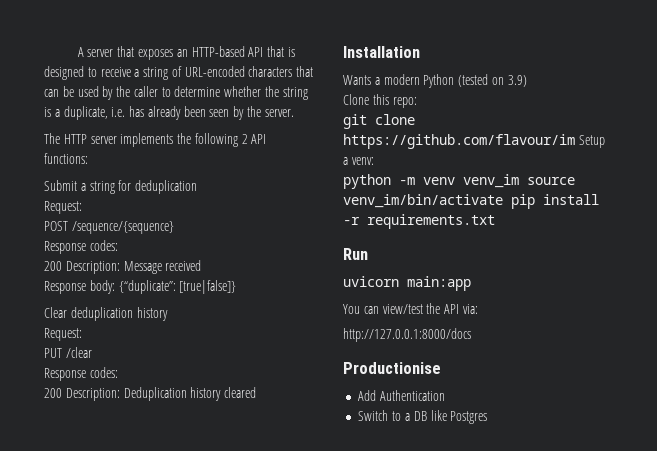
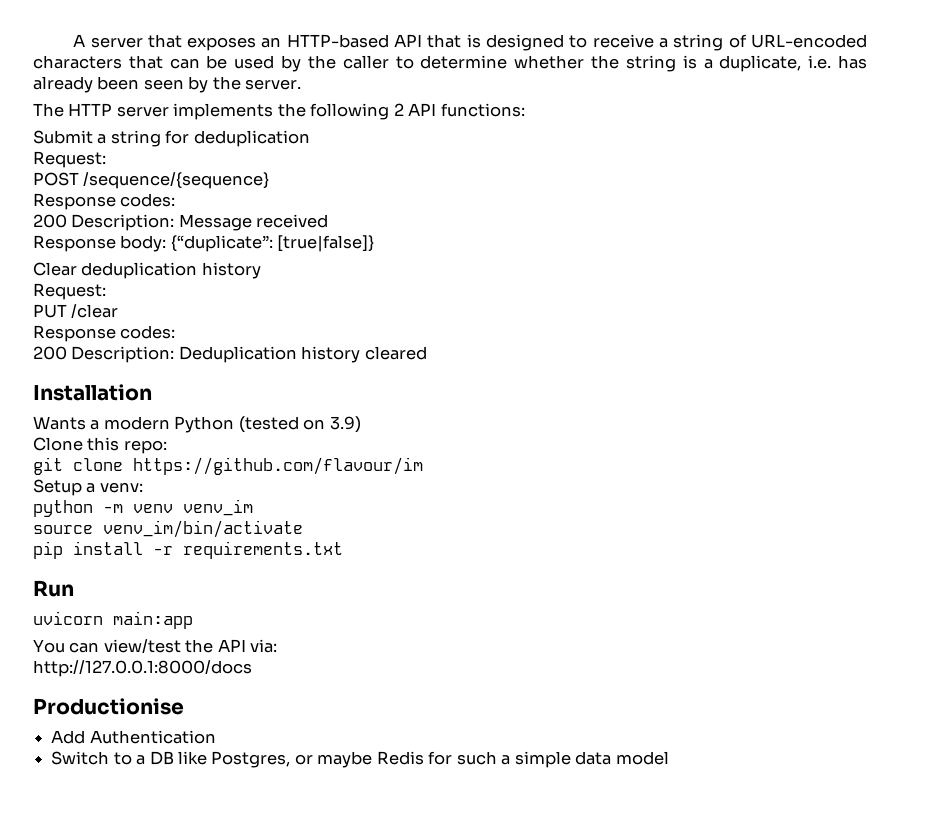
(575, 141) none -> (423, 466) //
(519, 181) none -> (253, 507) //
(503, 201) none -> (303, 529) //
[450,411,488,424] Postgres -> [211,751,669,768] Postgres, or maybe Redis for such a simple data model

